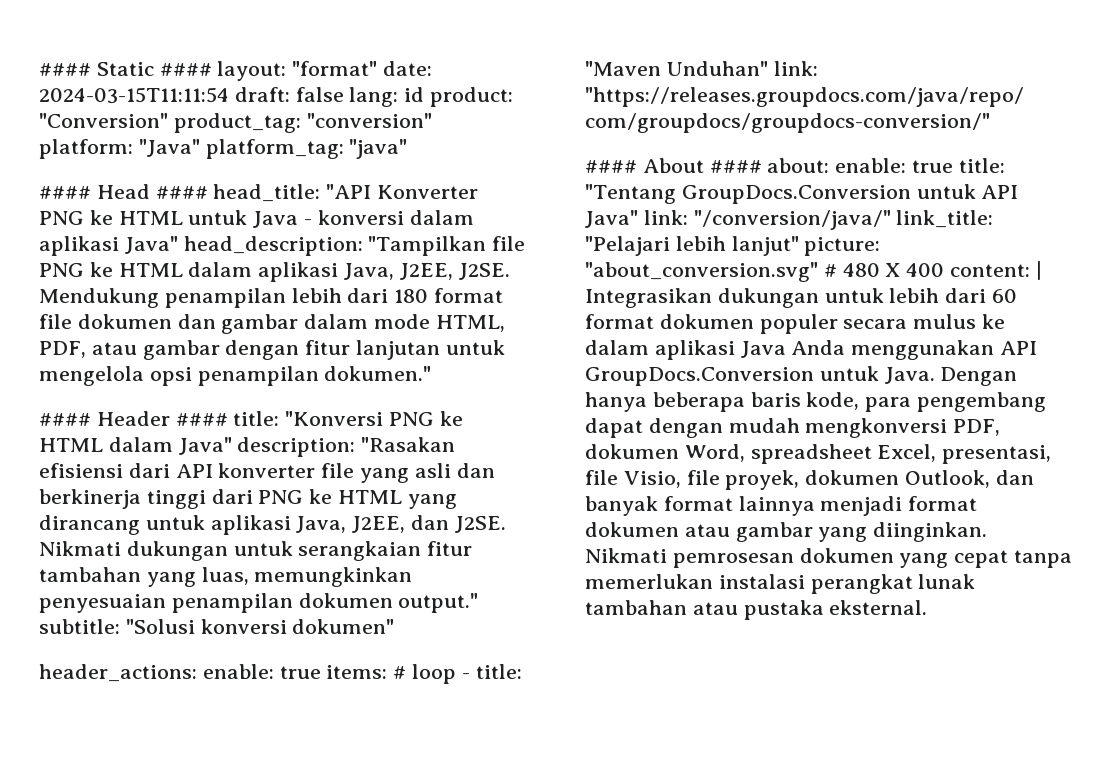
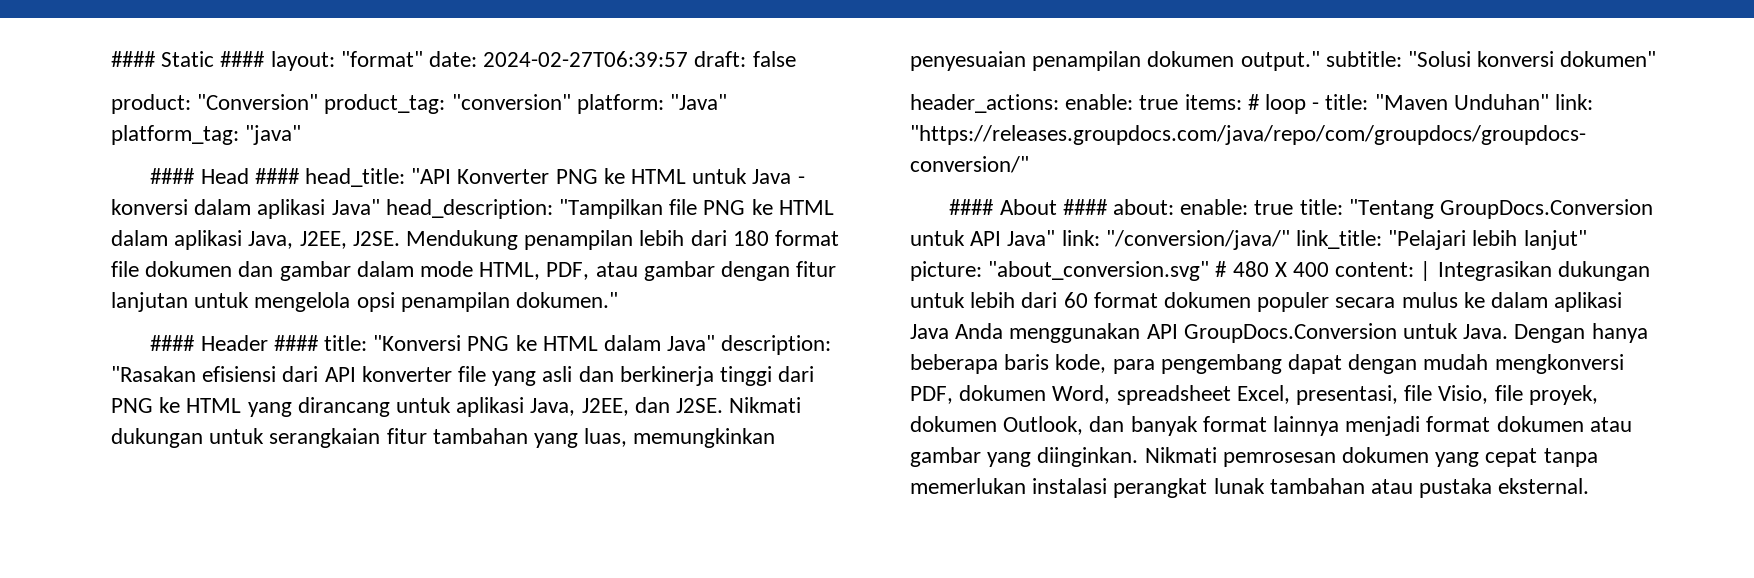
[39,87,229,104] 2024-03-15T11:11:54 -> [483,51,689,67] 2024-02-27T06:39:57
[349,87,425,107] lang: id -> (796, 59) //

